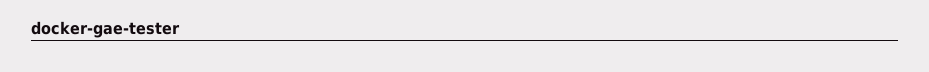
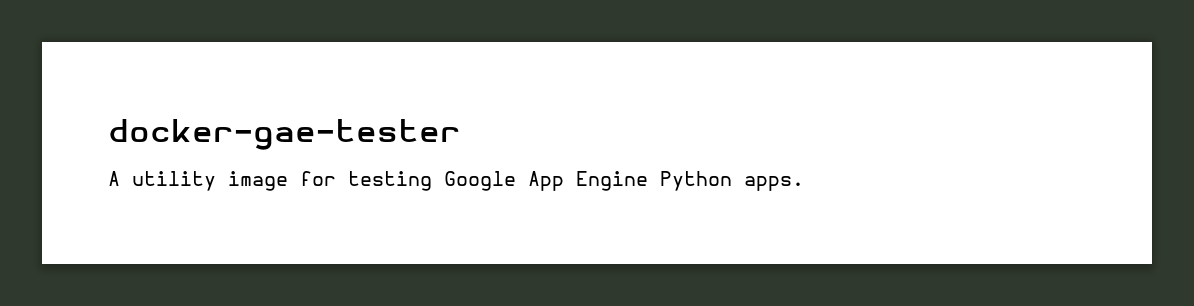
(180, 29) none -> [108,171,804,191] // A utility image for testing Google App Engine Python apps.

